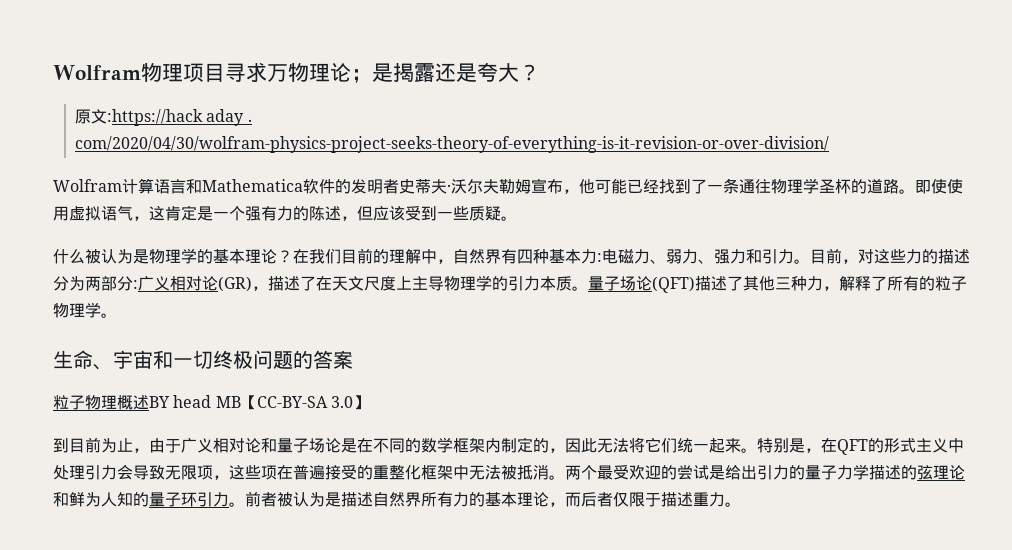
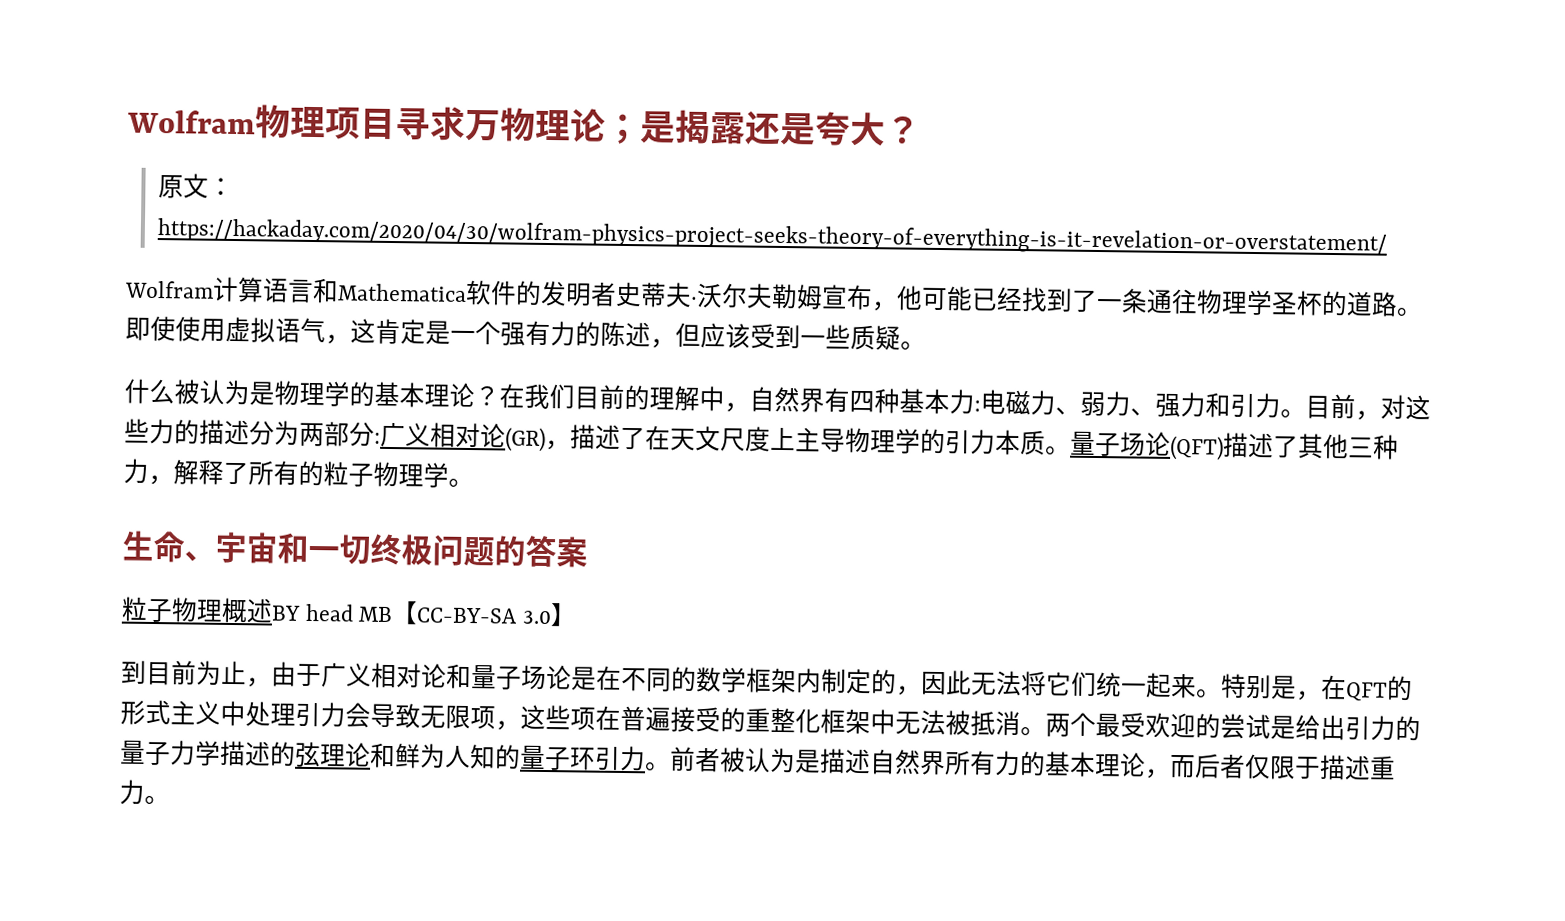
[106,109,252,126] [74,136,829,153] :https://hack aday . com/2020/04/30/wolfram-physics-project-seeks-theory-of-everything-is-it-revision-or-over-division/ -> [208,177,235,196] [157,218,1388,257] ：https://hackaday.com/2020/04/30/wolfram-physics-project-seeks-theory-of-everything-is-it-revelation-or-overstatement/

